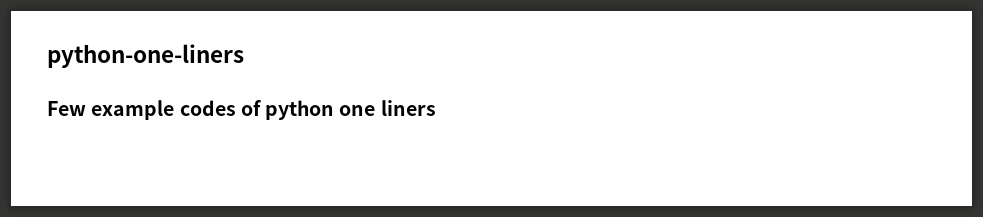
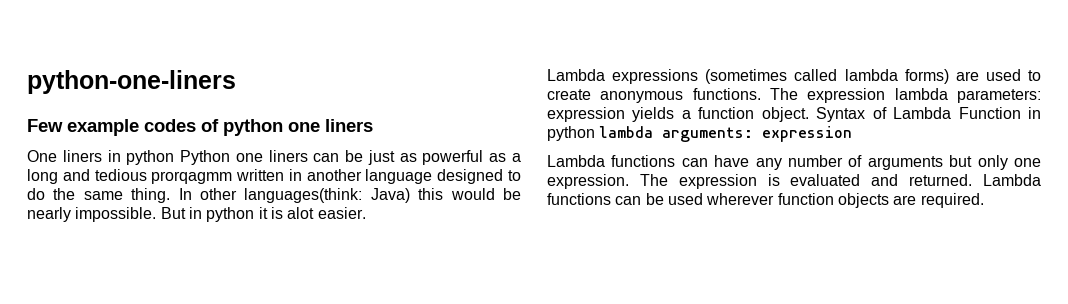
(436, 108) none -> [27,150,521,165] [27,169,521,184] [27,188,521,203] [27,207,366,222] [547,69,1041,84] [547,88,1041,103] [547,107,1041,122] [547,126,853,142] [547,155,1041,170] [547,174,1041,189] [547,193,984,208] // One liners in python Python one liners can be just as powerful as a long and tedious prorqagmm written in another language designed to do the same thing. In other languages(think: Java) this would be nearly impossible. But in python it is alot easier. // Lambda expressions (sometimes called lambda forms) are used to create anonymous functions. The expression lambda parameters: expression yields a function object. Syntax of Lambda Function in python lambda arguments: expression // Lambda functions can have any number of arguments but only one expression. The expression is evaluated and returned. Lambda functions can be used wherever function objects are required.

